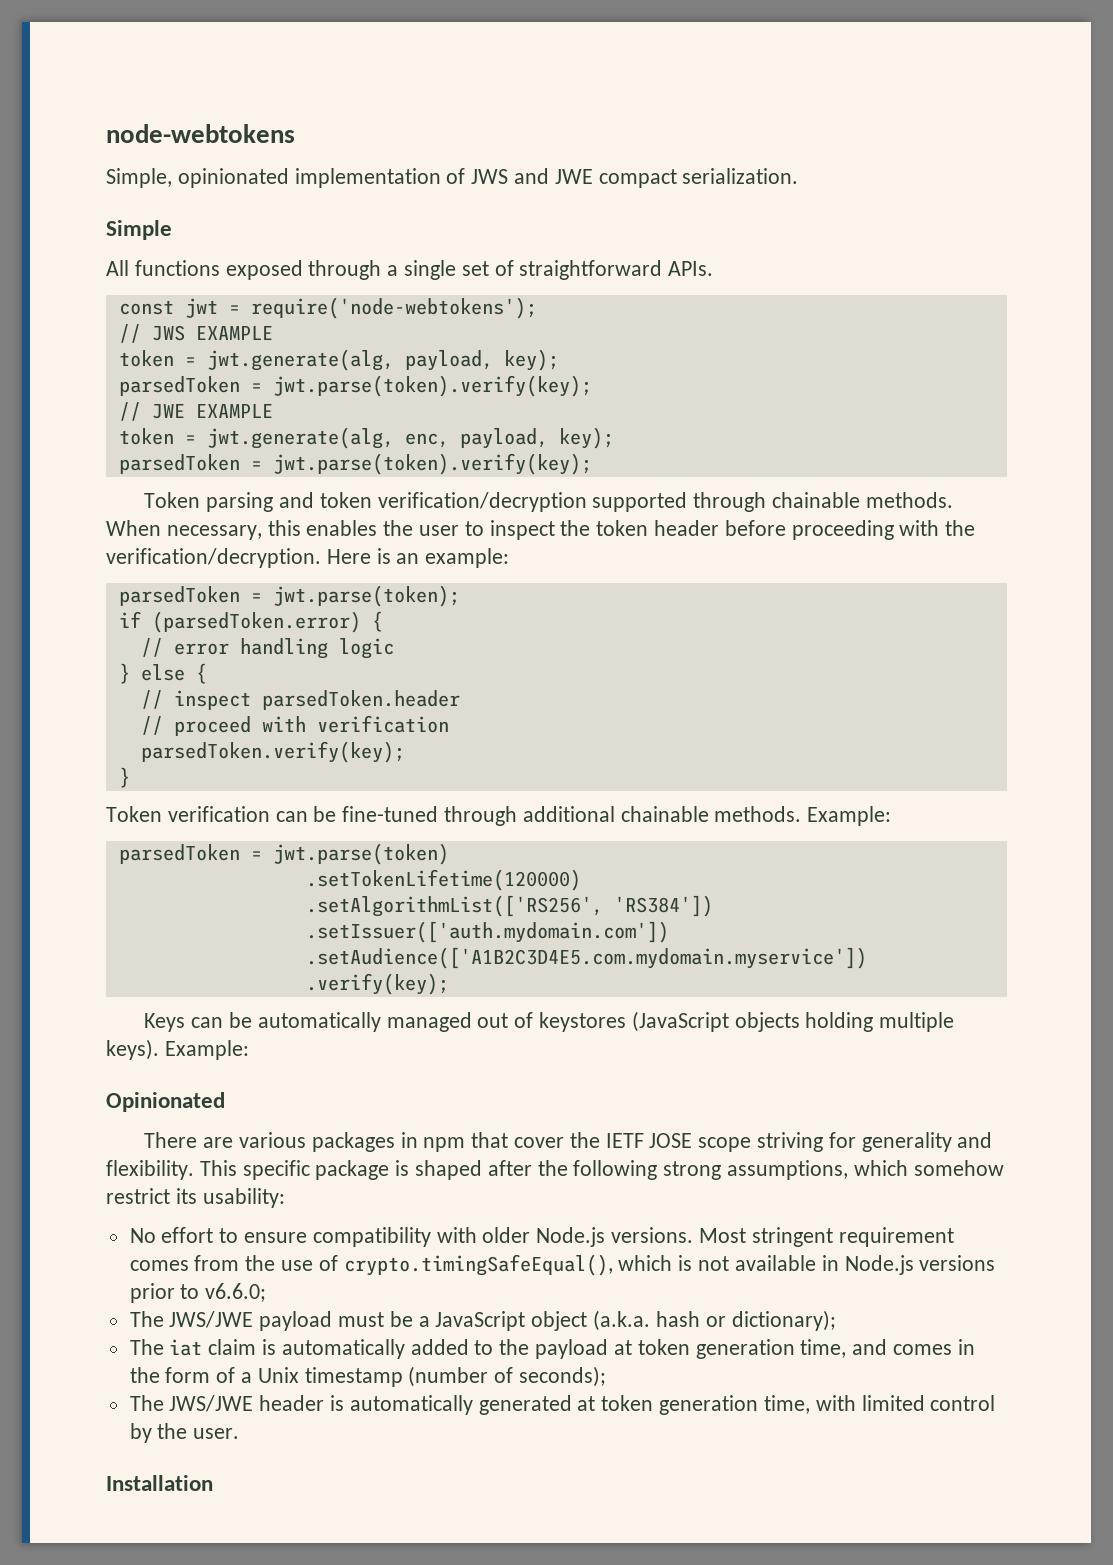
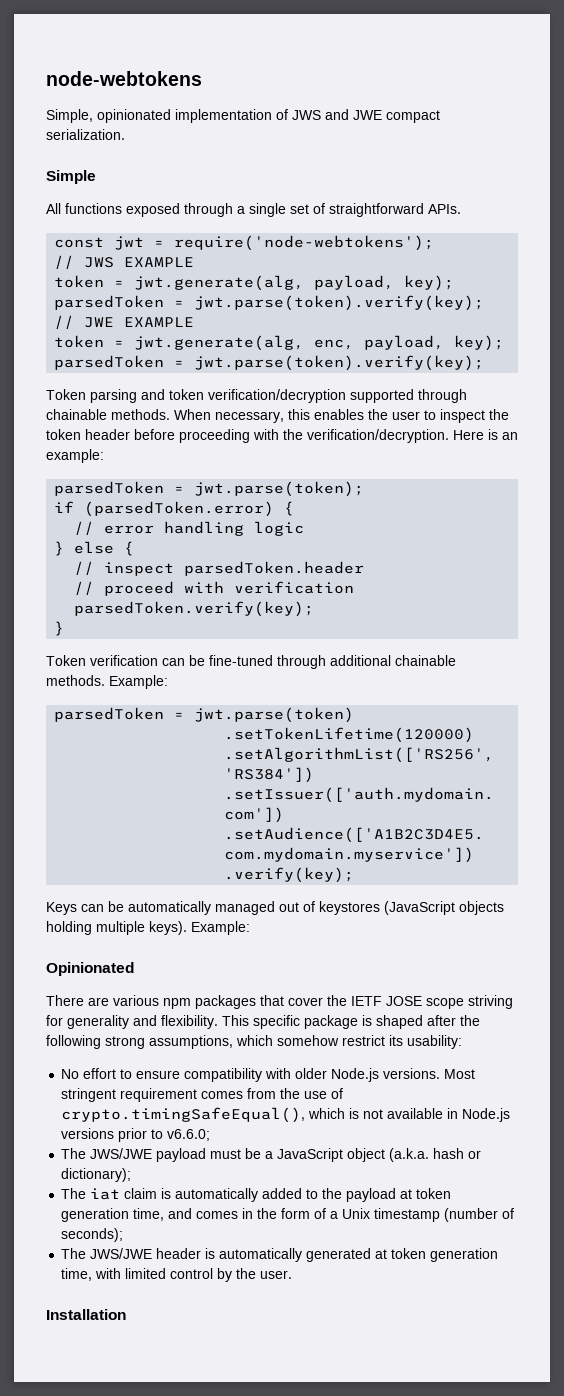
[311,1132,466,1152] packages in npm -> [163,995,256,1009] npm packages

